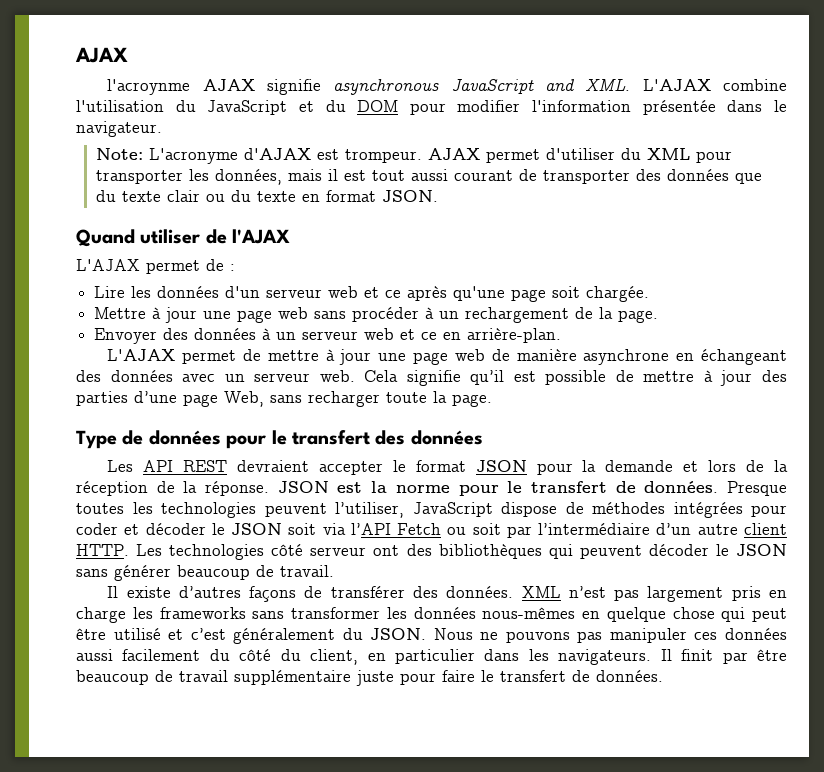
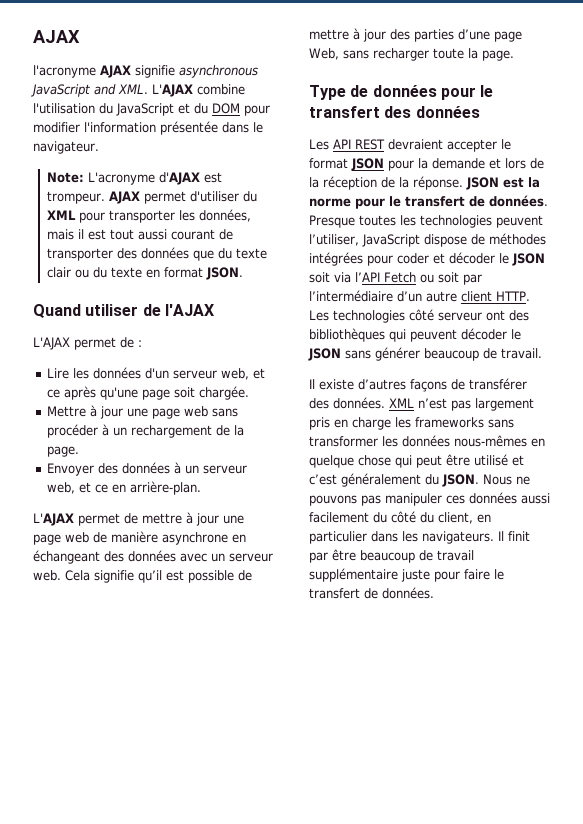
[107,79,191,95] l'acroynme -> [33,65,96,78] l'acronyme
[328,286,359,298] web -> [220,368,249,380] web,
[364,328,395,340] web -> [46,482,75,494] web,

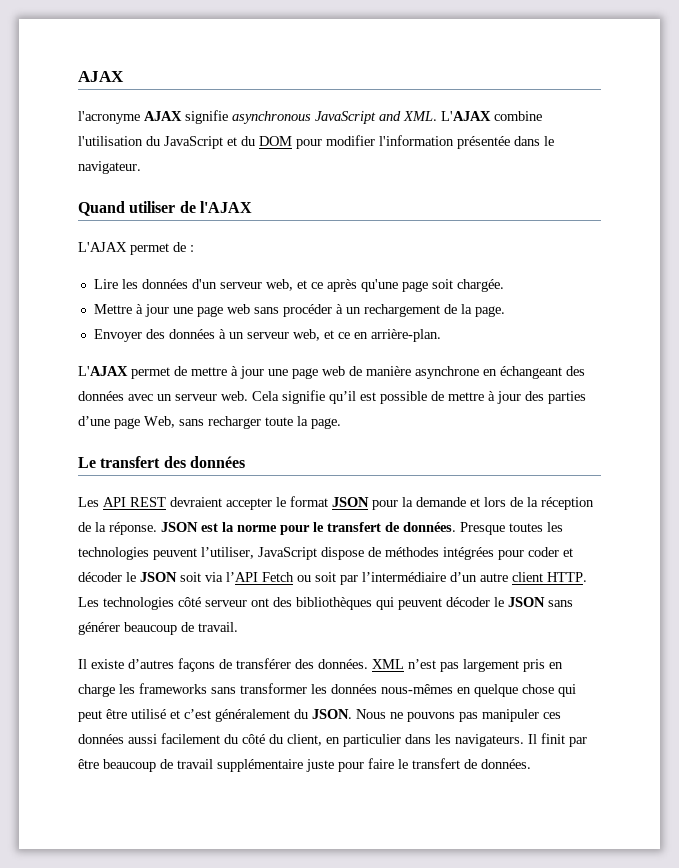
[47,172,223,185] [47,191,258,204] [47,209,252,223] [47,229,234,240] [47,247,268,261] [47,267,244,280] // Note: L'acronyme d'AJAX est trompeur. AJAX permet d'utiliser du XML pour transporter les données, mais il est tout aussi courant de transporter des données que du texte clair ou du texte en format JSON. -> (141, 167) none
[309,85,494,100] Type de données pour le -> [78,457,96,468] Le

